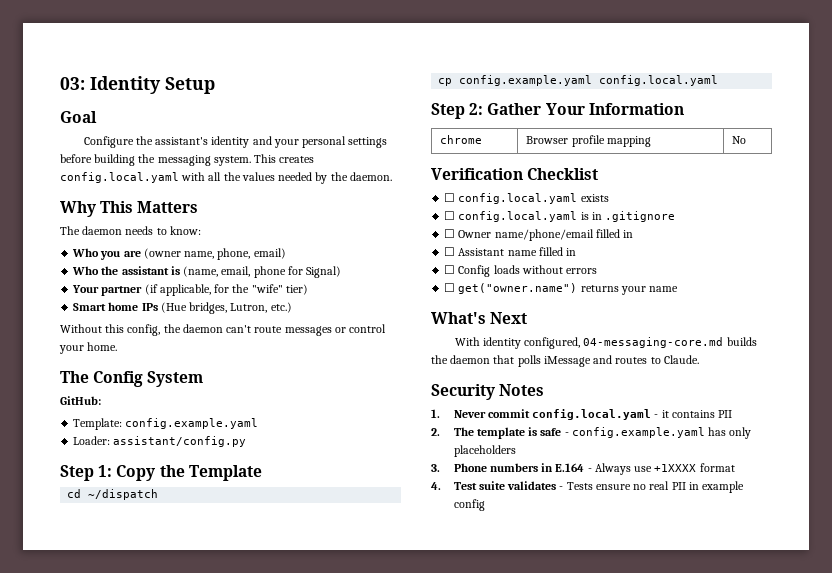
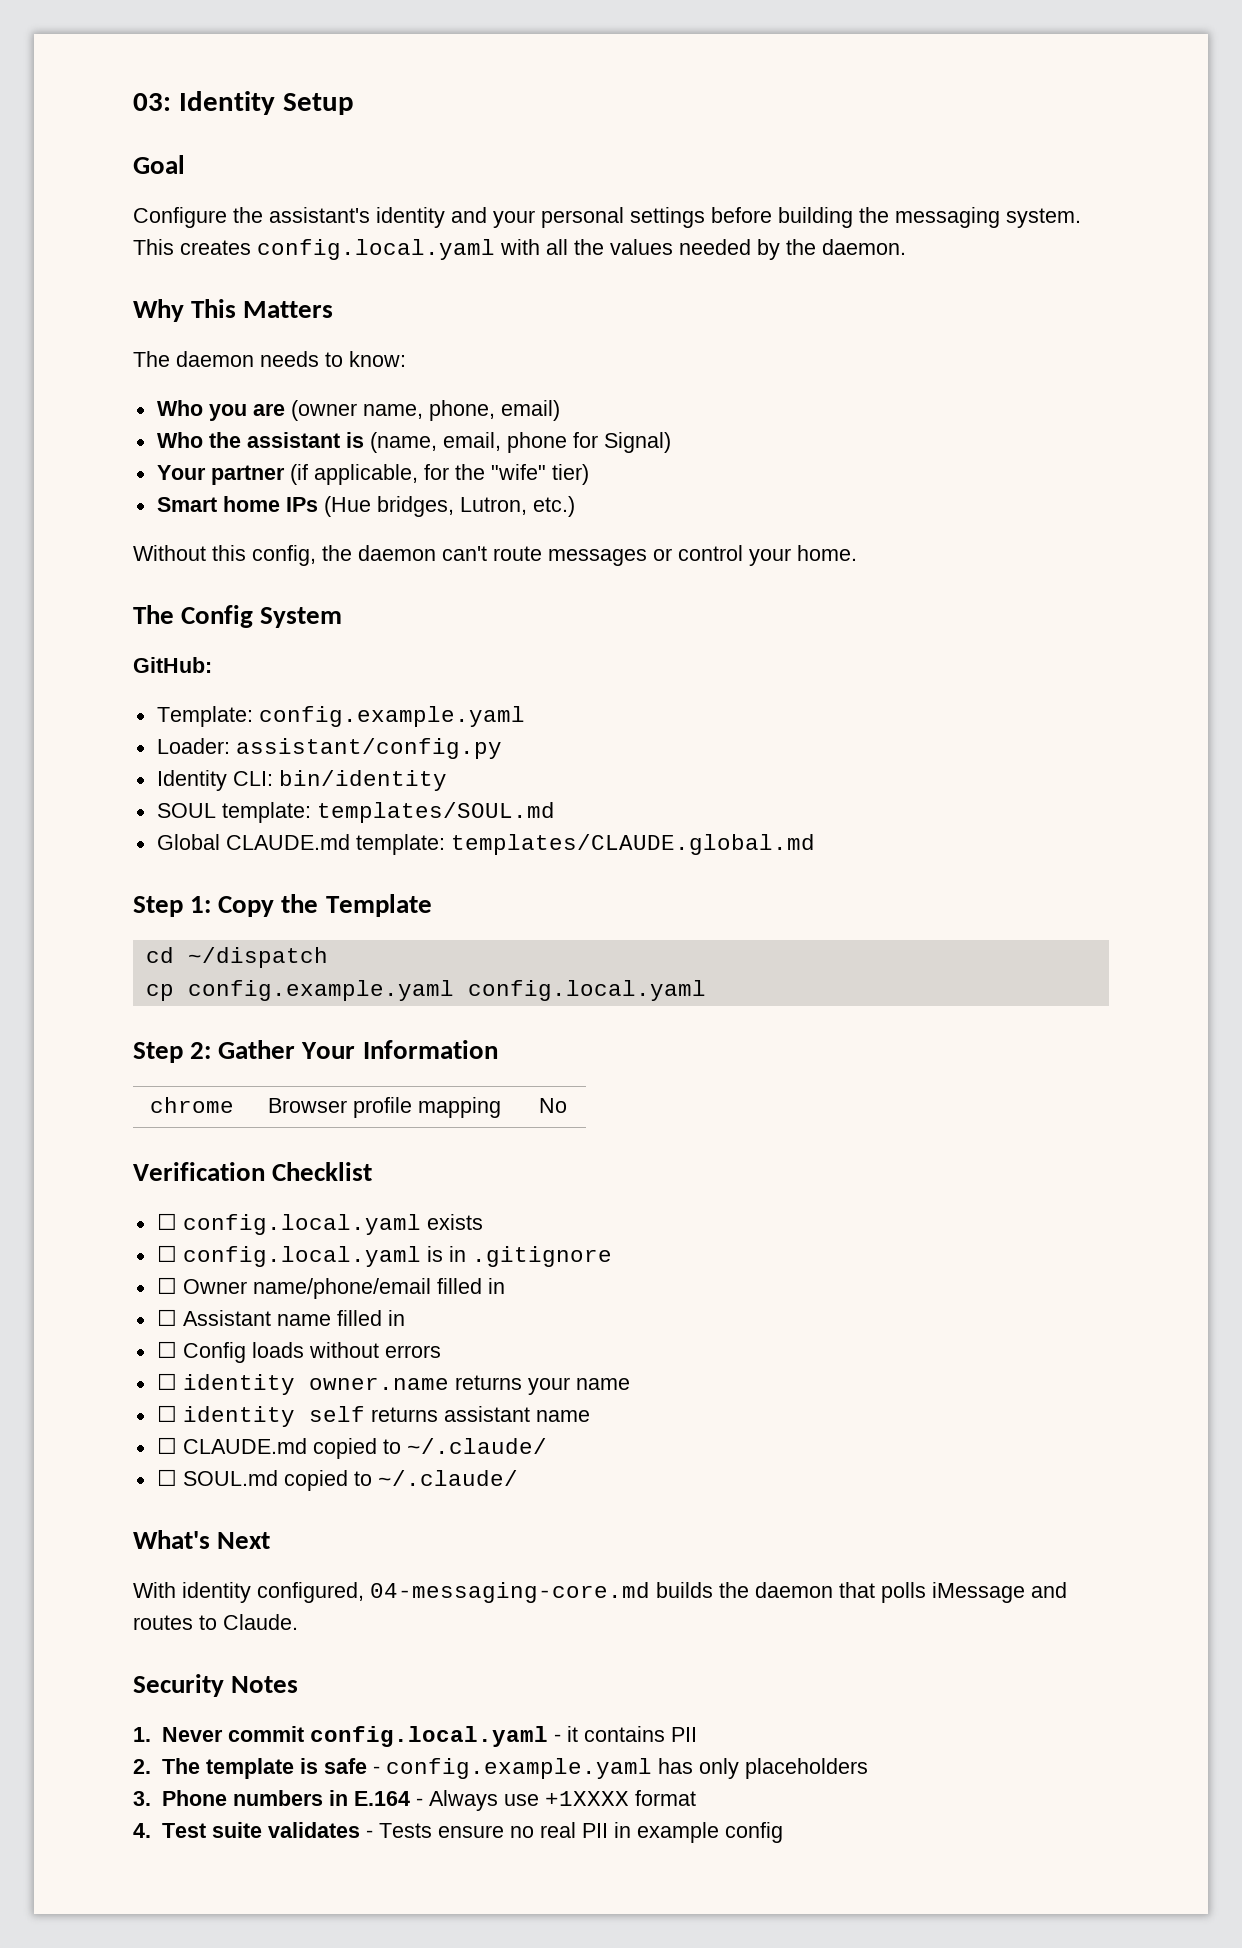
(247, 441) none -> [156,770,447,791] [156,802,555,823] [156,834,815,855] // Identity CLI: bin/identity // SOUL template: templates/SOUL.md // Global CLAUDE.md template: templates/CLAUDE.global.md
[458,283,578,294] get("owner.name") -> [182,1374,449,1395] identity owner.name
(679, 289) none -> [156,1405,590,1427] [156,1437,547,1459] [156,1469,518,1491] // ☐ identity self returns assistant name // ☐ CLAUDE.md copied to ~/.claude/ // ☐ SOUL.md copied to ~/.claude/

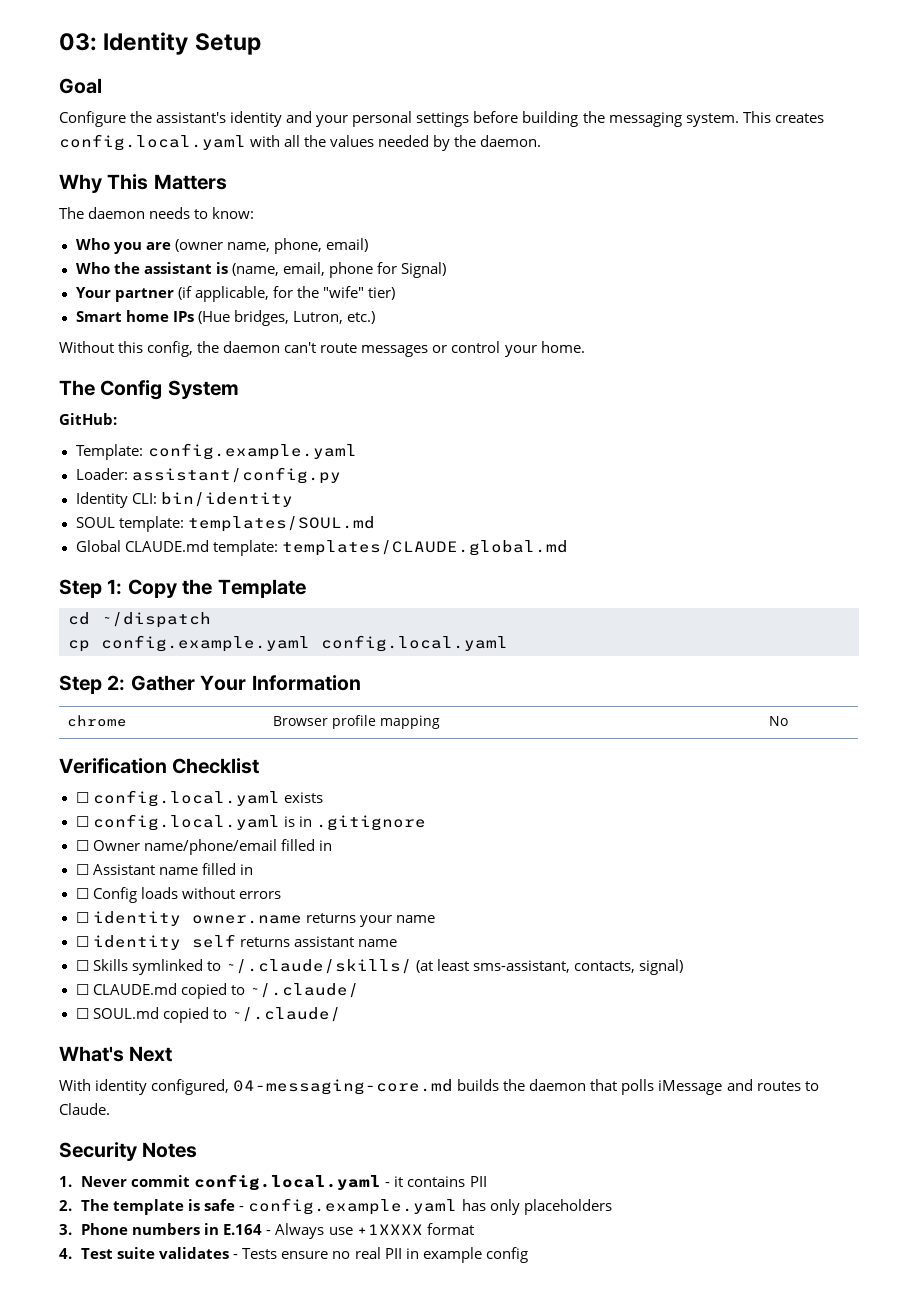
(590, 1416) none -> [75,959,683,975] // ☐ Skills symlinked to ~/.claude/skills/ (at least sms-assistant, contacts, signal)

